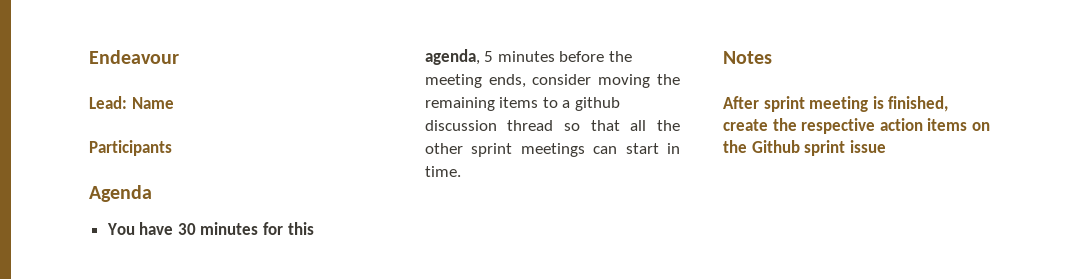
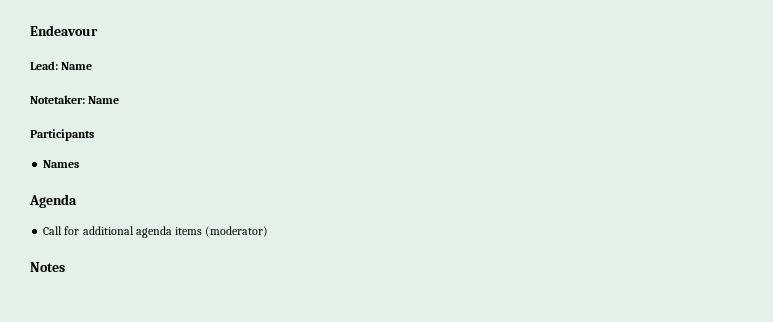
(174, 103) none -> [30,95,120,104] // Notetaker: Name
(172, 148) none -> [43,160,80,168] // Names
[106,222,314,235] [424,49,633,65] [424,74,680,88] [424,97,621,111] [424,120,680,131] [424,143,680,157] [424,166,461,177] [723,51,772,64] [723,96,949,112] [723,118,990,134] [723,140,886,156] You have 30 minutes for this agenda, 5 minutes before the meeting ends, consider moving the remaining items to a github discussion thread so that all the other sprint meetings can start in time. // Notes // After sprint meeting is finished, create the respective action items on the Github sprint issue -> [43,226,269,238] [30,262,65,272] Call for additional agenda items (moderator) // Notes

